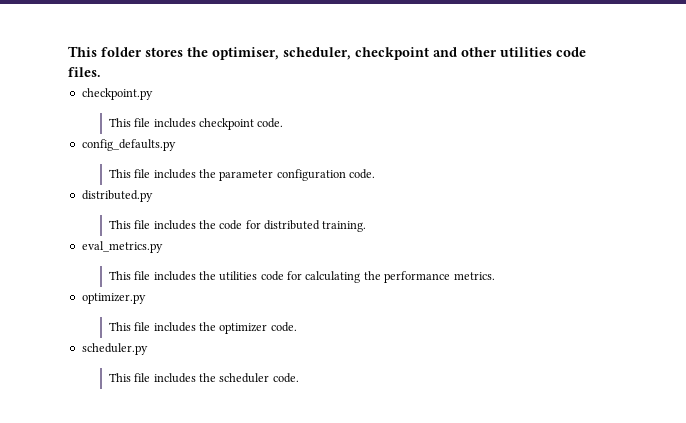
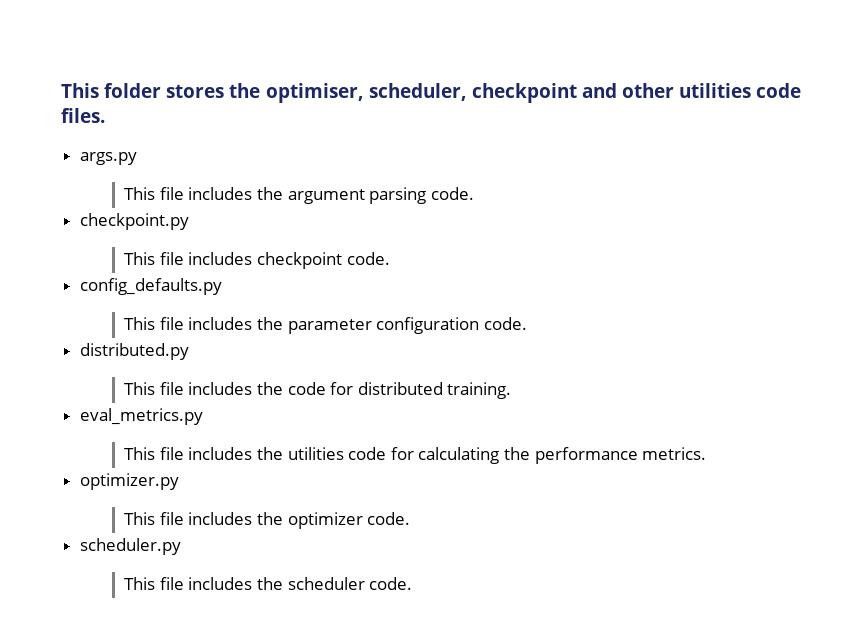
(101, 72) none -> [79,152,137,165] [124,187,474,204] // args.py // This file includes the argument parsing code.

